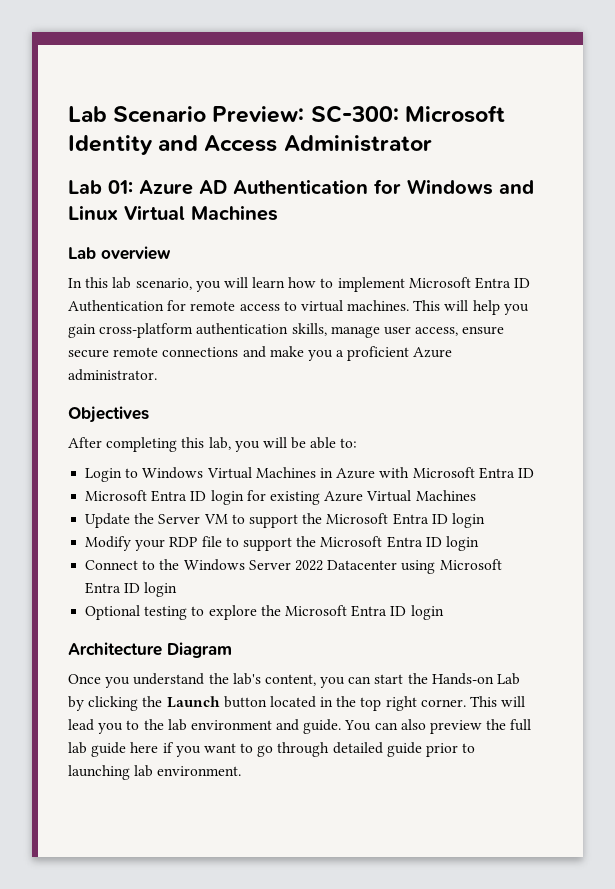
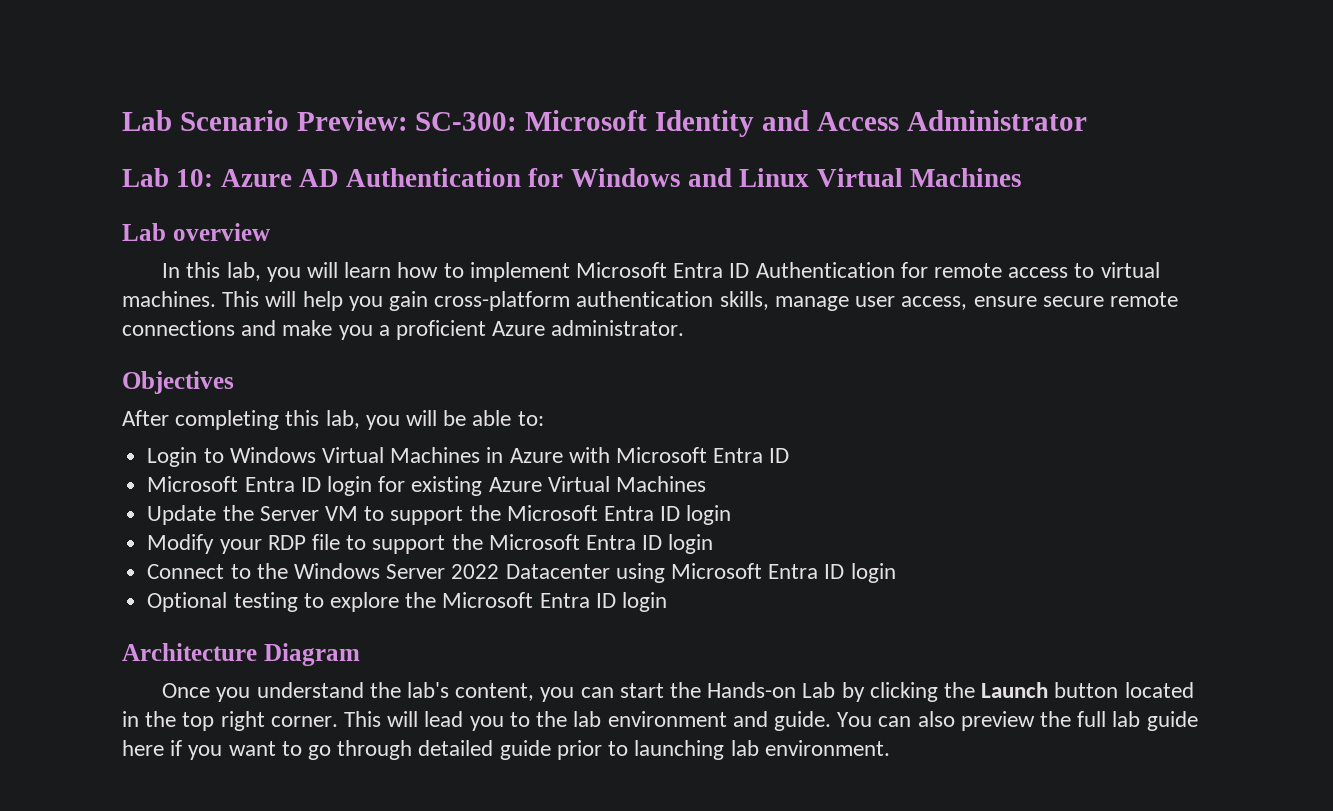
[108,180,133,194] 01: -> [176,169,214,187] 10:
[112,277,192,290] lab scenario, -> [226,262,261,281] lab,

